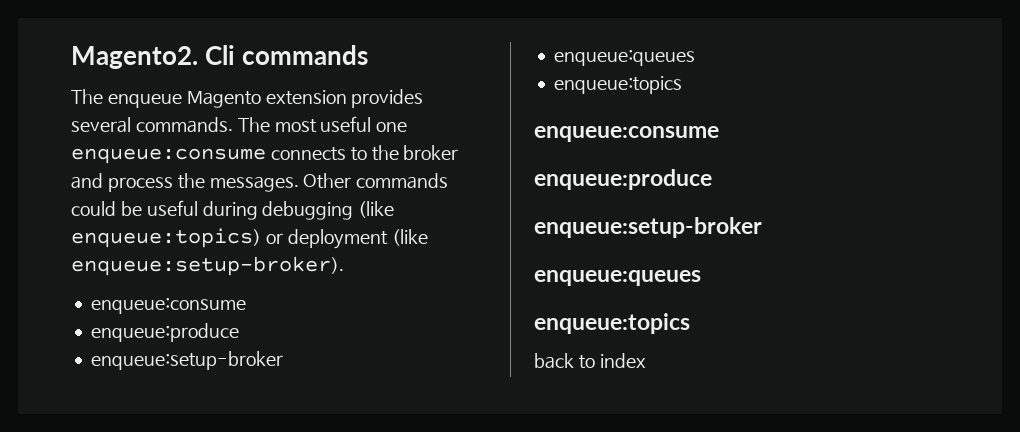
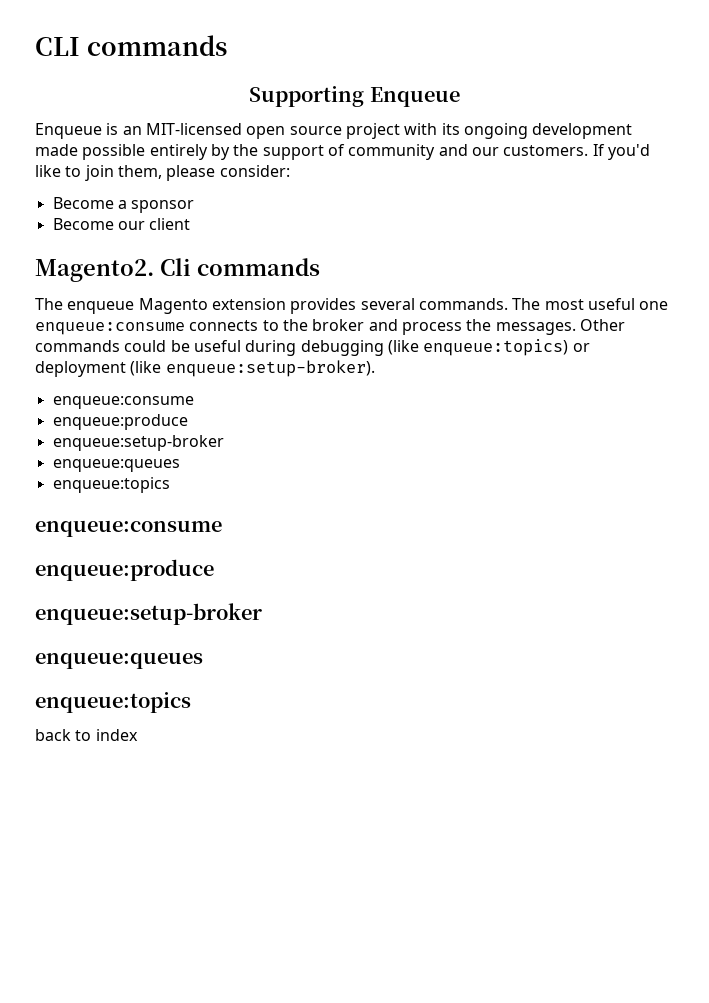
(71, 57) none -> [35,35,227,56] [249,86,460,107] [35,123,633,139] [35,144,650,160] [35,165,290,181] [52,197,195,213] [52,218,191,230] CLI commands // Supporting Enqueue // Enqueue is an MIT-licensed open source project with its ongoing development made possible entirely by the support of community and our customers. If you'd like to join them, please consider: // Become a sponsor // Become our client //

